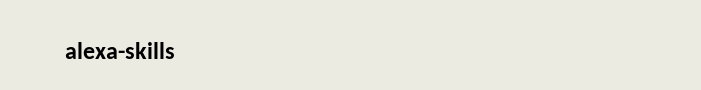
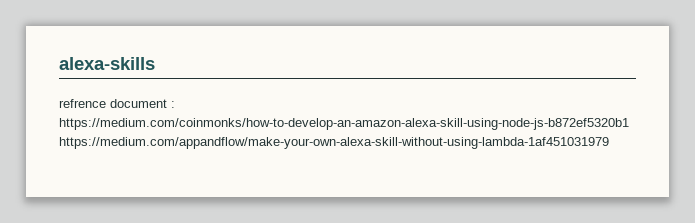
(175, 50) none -> [59,99,175,108] [59,118,629,130] [59,137,609,149] // refrence document : https://medium.com/coinmonks/how-to-develop-an-amazon-alexa-skill-using-node-js-b872ef5320b1 https://medium.com/appandflow/make-your-own-alexa-skill-without-using-lambda-1af451031979

